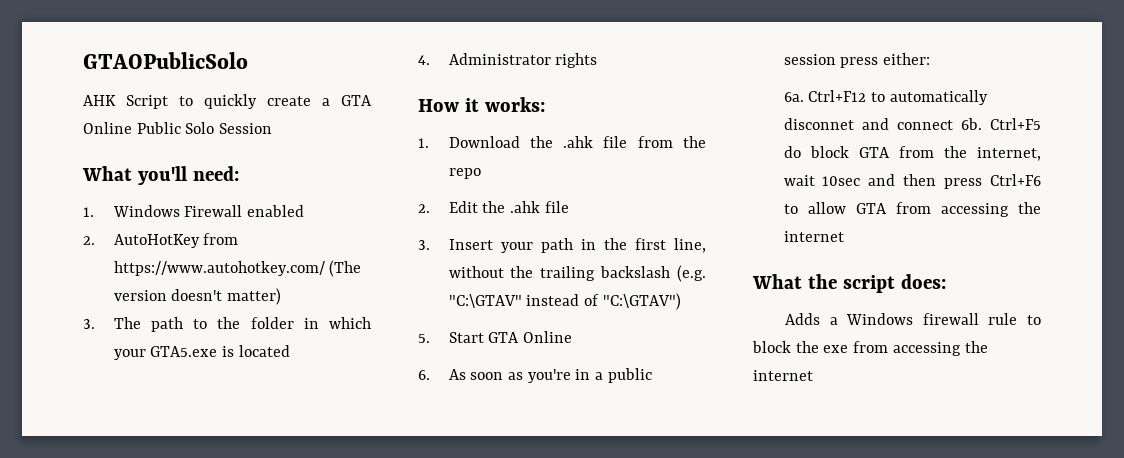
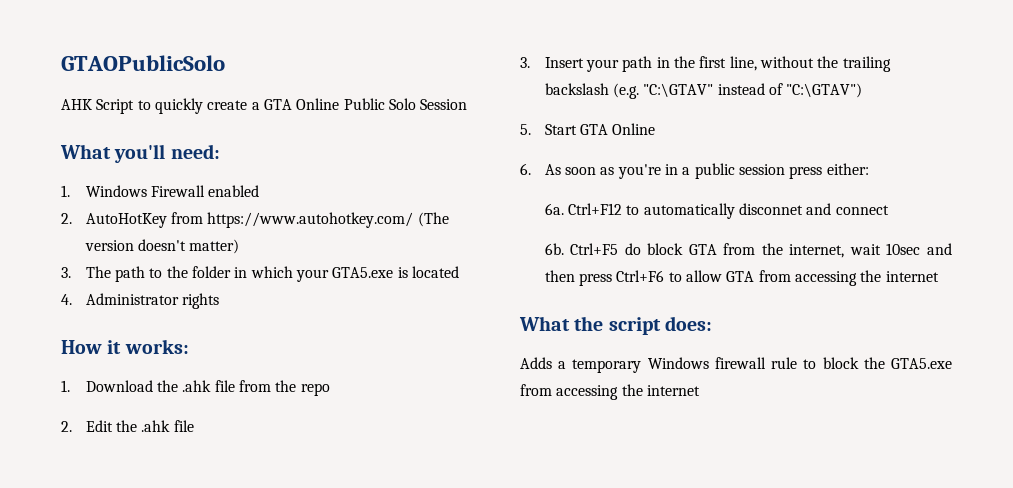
(953, 125) none -> (889, 210) //
(838, 321) none -> [572,359,642,373] temporary
[823,345,849,353] exe -> [891,358,952,369] GTA5.exe

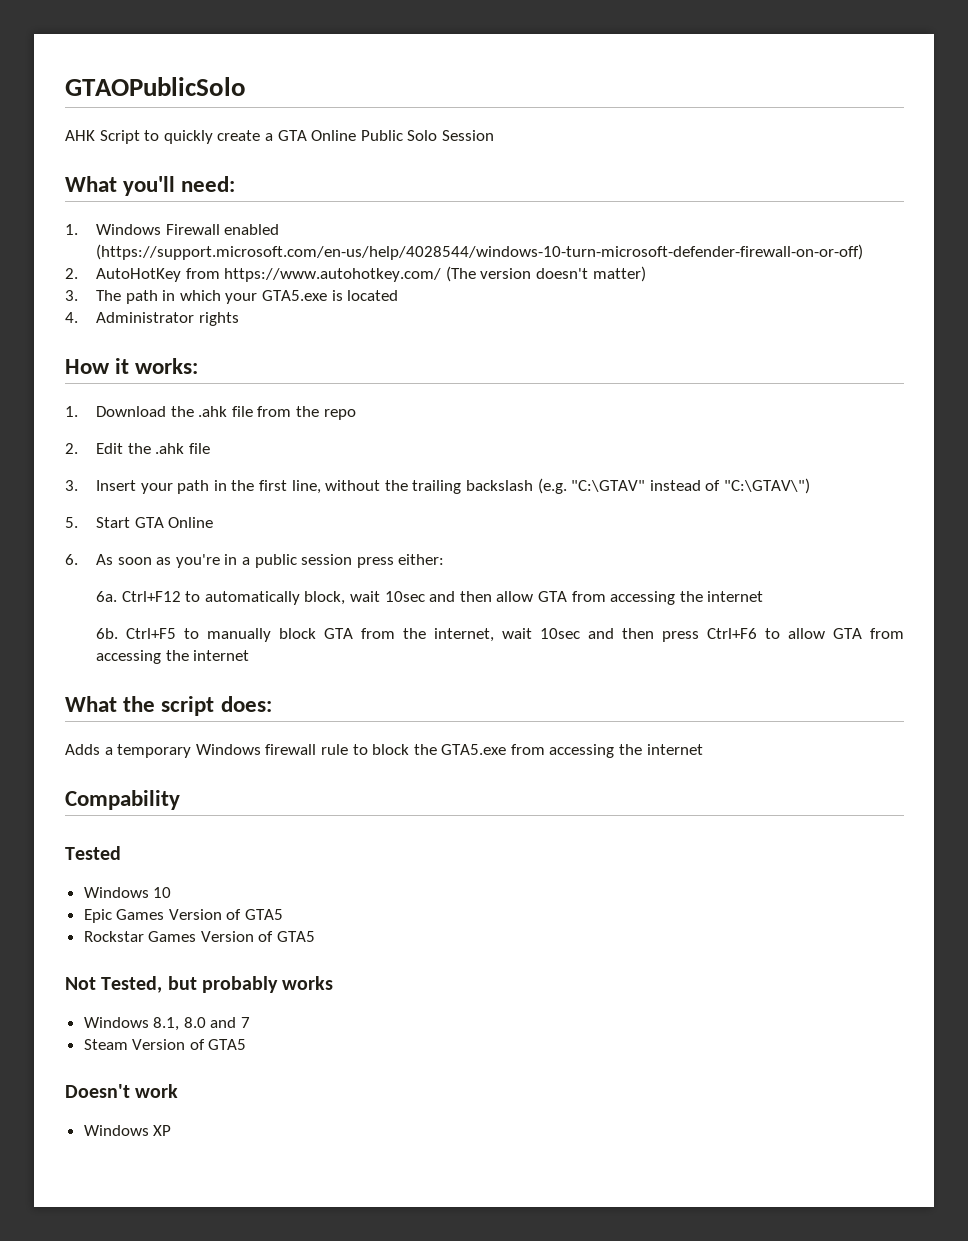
(260, 191) none -> [96,244,864,260] (https://support.microsoft.com/en-us/help/4028544/windows-10-turn-microsoft-defender-firewall-on-or-off)
[149,266,232,278] to the folder -> (158, 297) none
[786,83,863,98] "C:\GTAV") -> [723,478,810,494] "C:\GTAV\")
[739,203,889,215] disconnet and connect -> [304,591,764,605] block, wait 10sec and then allow GTA from accessing the internet
[624,243,641,255] do -> [184,628,272,642] to manually
(700, 390) none -> [65,790,180,810] [65,846,121,860] [83,887,172,898] [83,909,284,923] [83,931,316,942] [65,976,334,993] [83,1017,251,1031] [83,1039,247,1050] [65,1084,179,1098] [83,1125,172,1136] // Compability // Tested // Windows 10 // Epic Games Version of GTA5 // Rockstar Games Version of GTA5 // Not Tested, but probably works // Windows 8.1, 8.0 and 7 // Steam Version of GTA5 // Doesn't work // Windows XP

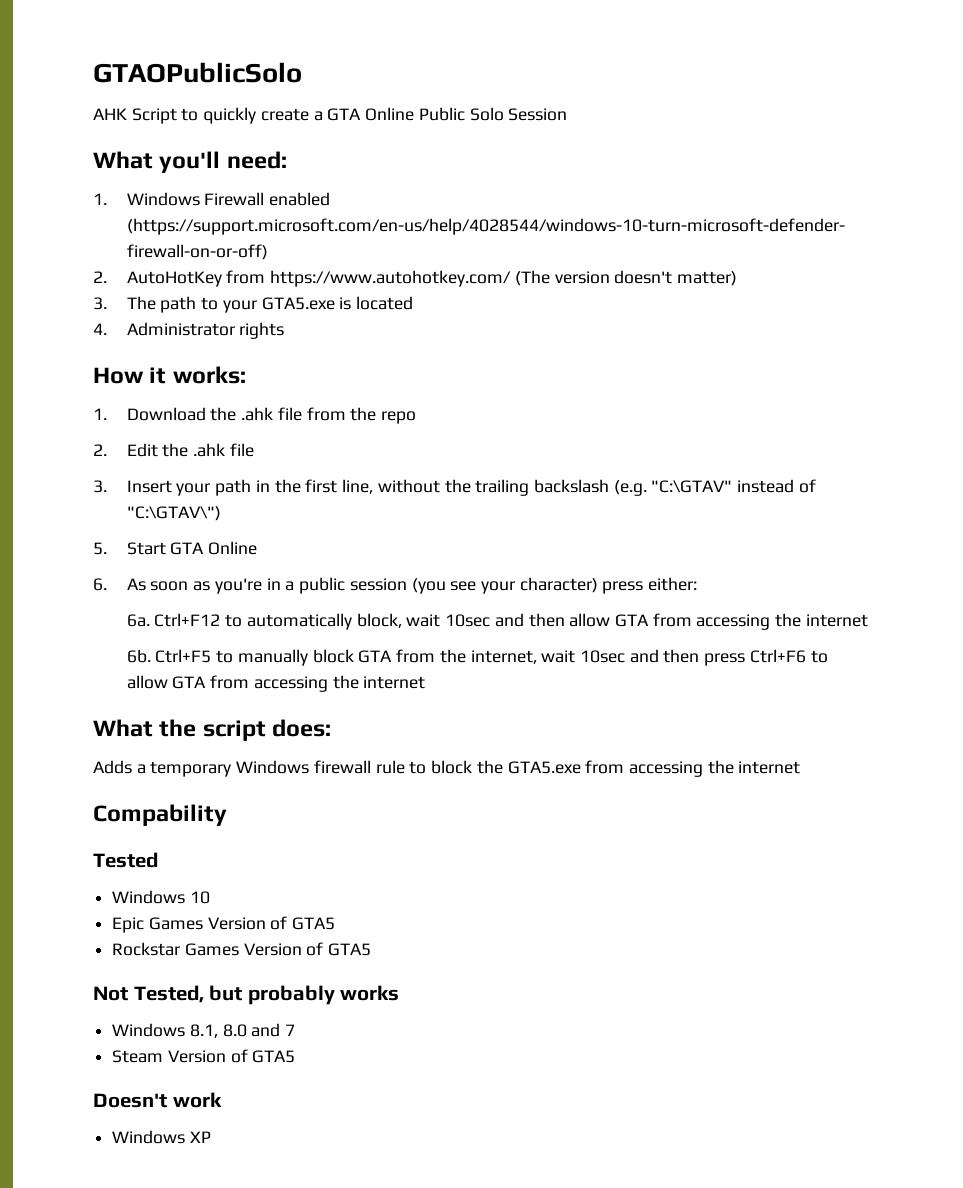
[162,290,221,301] in which -> [201,297,219,310] to
(353, 559) none -> [411,577,598,594] (you see your character)

